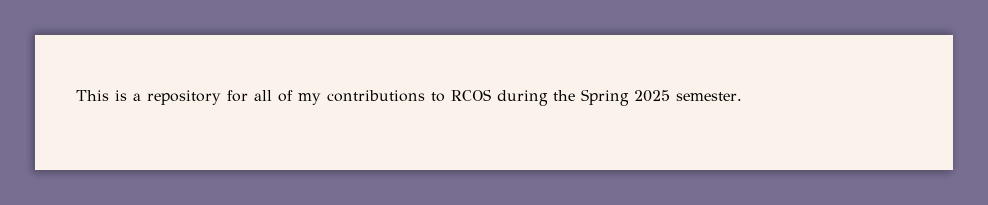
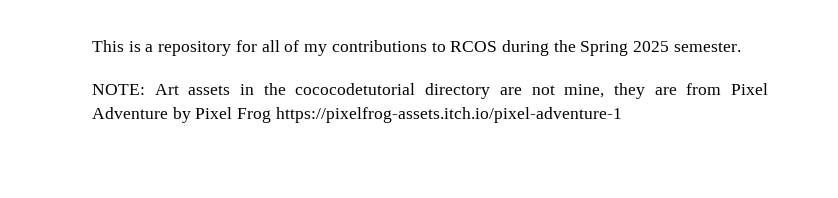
(742, 96) none -> [92,83,769,99] [92,107,622,123] // NOTE: Art assets in the cococodetutorial directory are not mine, they are from Pixel Adventure by Pixel Frog https://pixelfrog-assets.itch.io/pixel-adventure-1

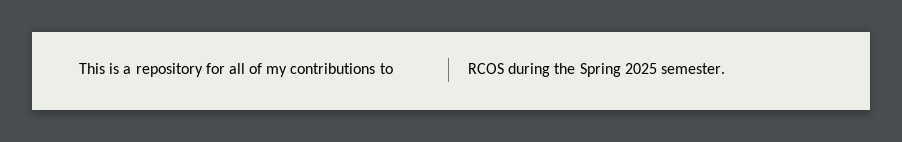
[92,83,769,99] [92,107,622,123] // NOTE: Art assets in the cococodetutorial directory are not mine, they are from Pixel Adventure by Pixel Frog https://pixelfrog-assets.itch.io/pixel-adventure-1 -> (725, 68) none

